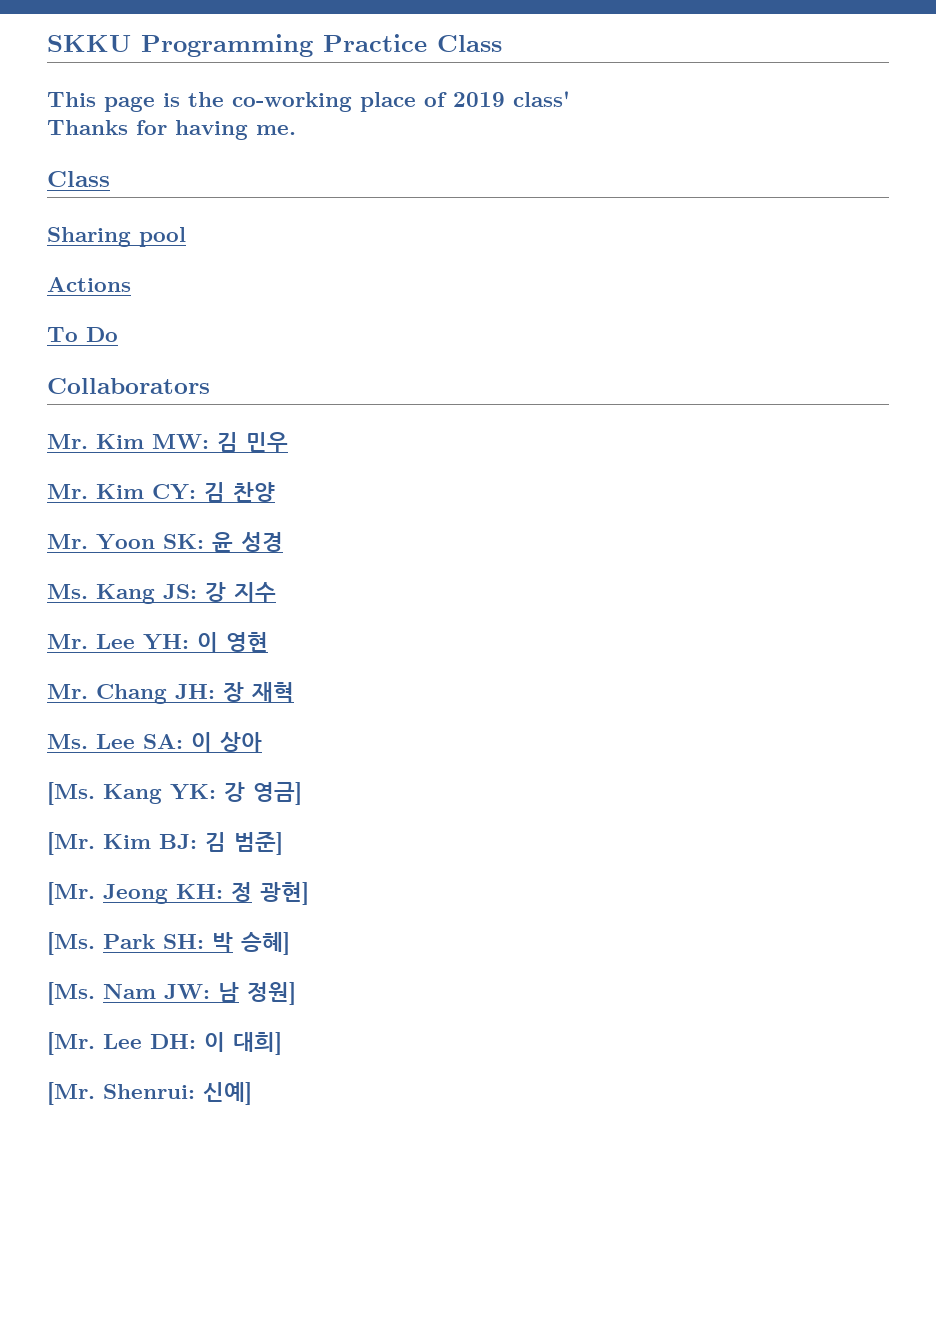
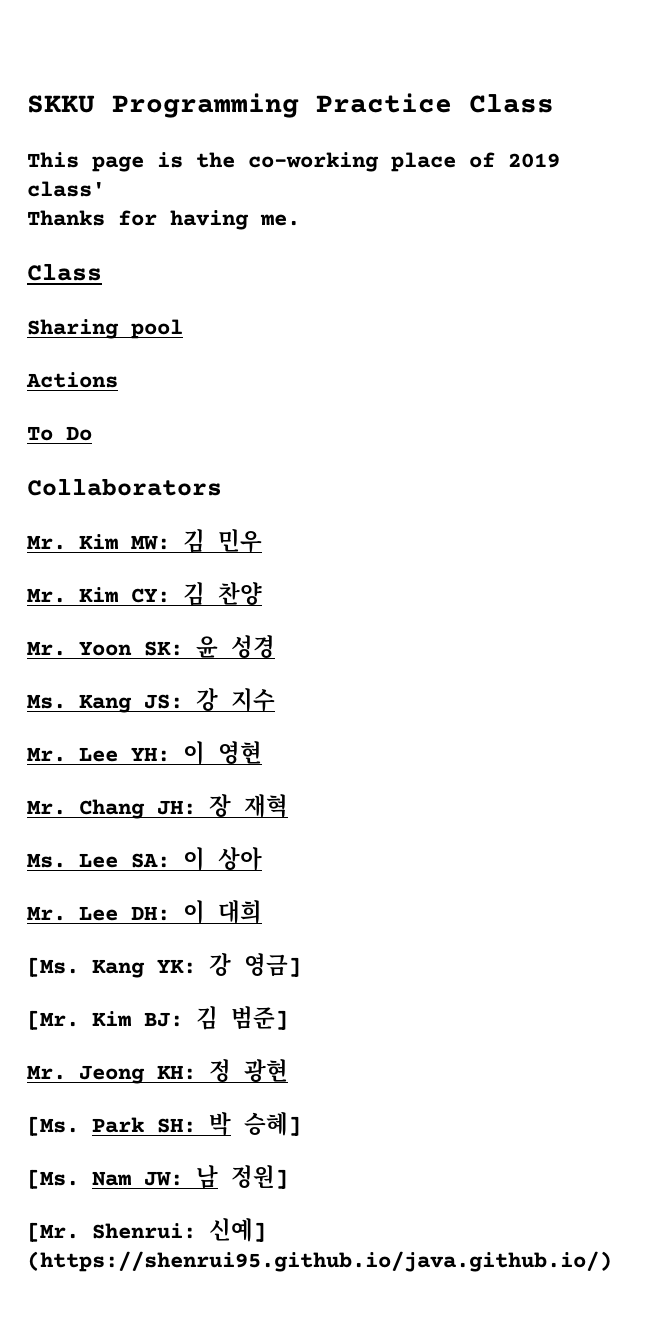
(262, 742) none -> [27,900,262,924] // Mr. Lee DH: 이 대희
[47,882,95,905] [Mr. -> [27,1065,66,1080] Mr.
[260,882,309,905] 광현] -> [244,1059,288,1083] 광현
[47,1032,282,1055] // [Mr. Lee DH: 이 대희] -> (288, 1177) none
(252, 1093) none -> [27,1251,612,1272] (https://shenrui95.github.io/java.github.io/)

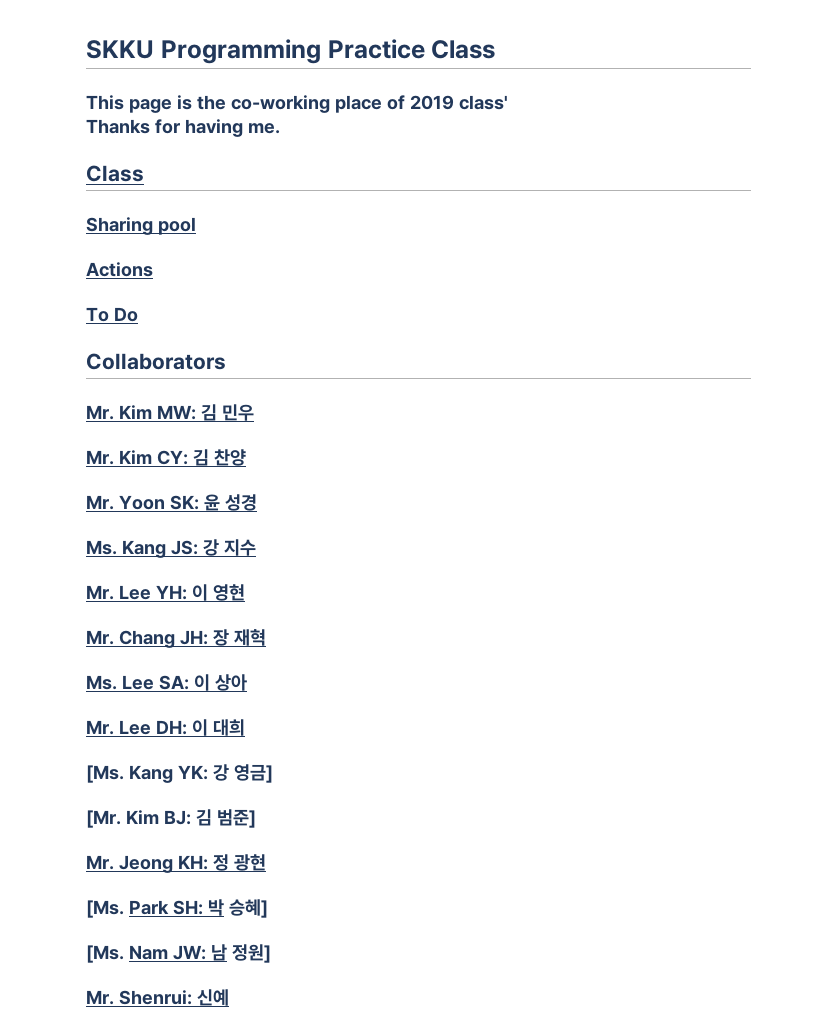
[27,1218,266,1242] [27,1251,612,1272] [Mr. Shenrui: 신예] (https://shenrui95.github.io/java.github.io/) -> [86,989,229,1006] Mr. Shenrui: 신예

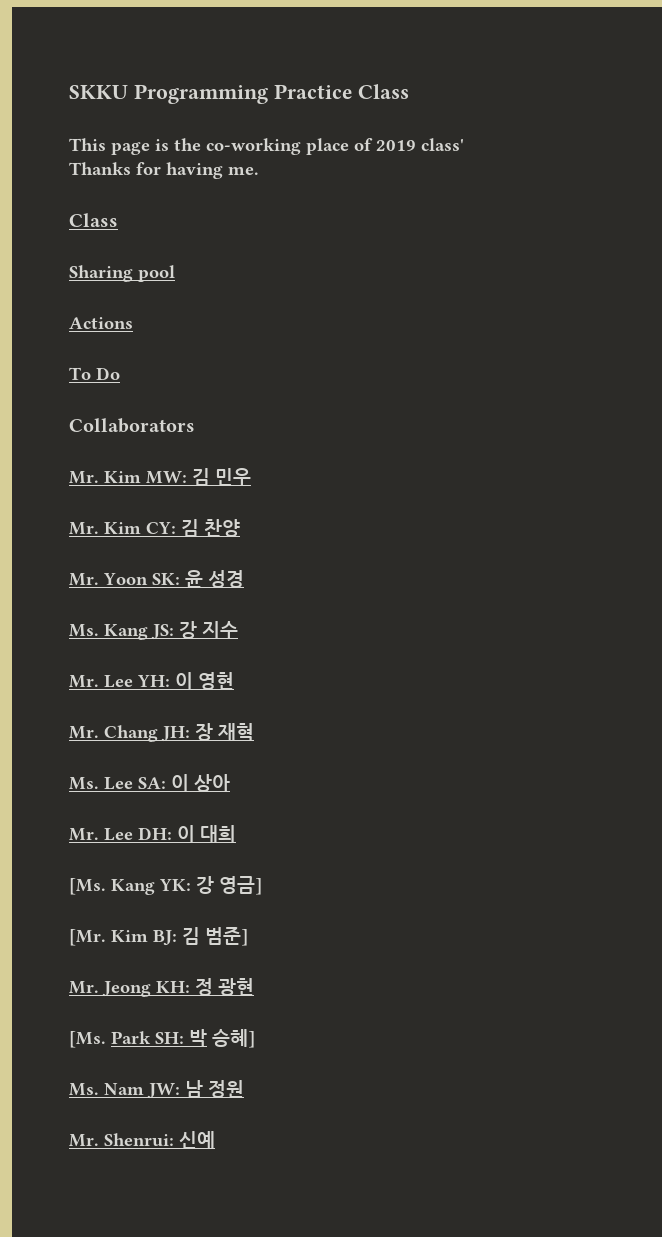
[86,945,124,963] [Ms. -> [69,1083,99,1096] Ms.
[231,944,271,963] 정원] -> [208,1080,244,1098] 정원

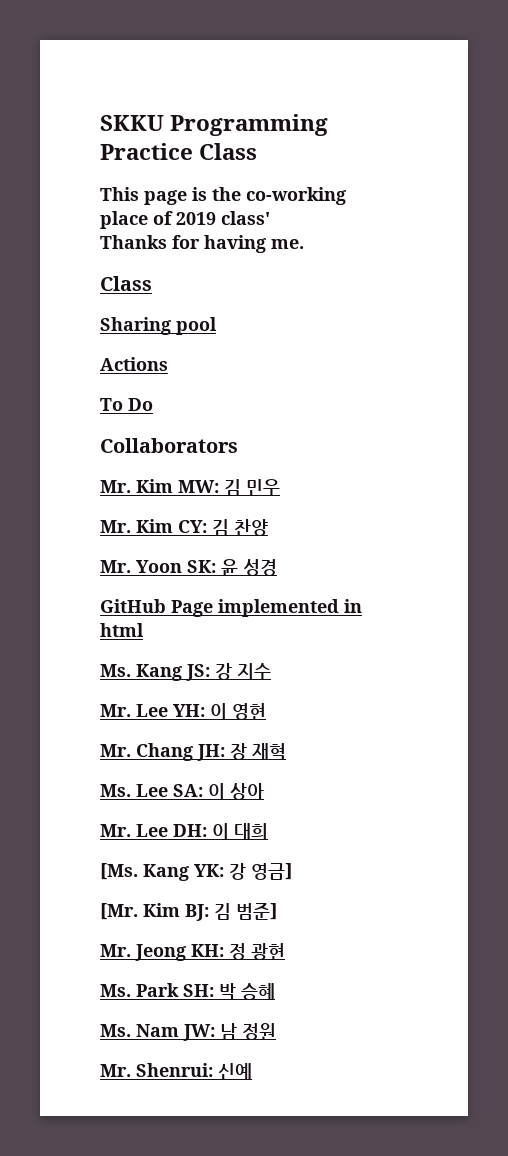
(244, 579) none -> [100,599,362,617] [100,623,144,637] // GitHub Page implemented in html
[69,1031,106,1048] [Ms. -> [100,984,131,997] Ms.
[212,1029,255,1048] 승혜] -> [241,983,275,1000] 승혜

